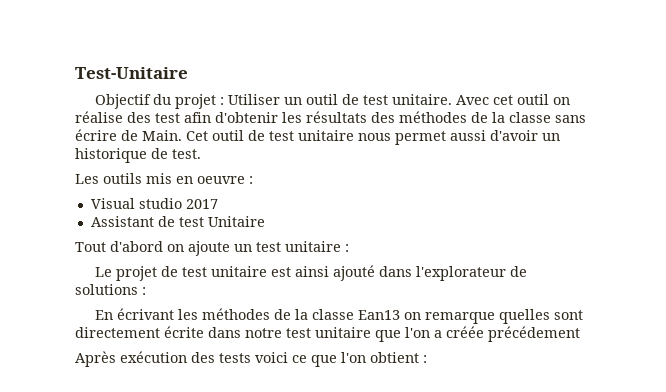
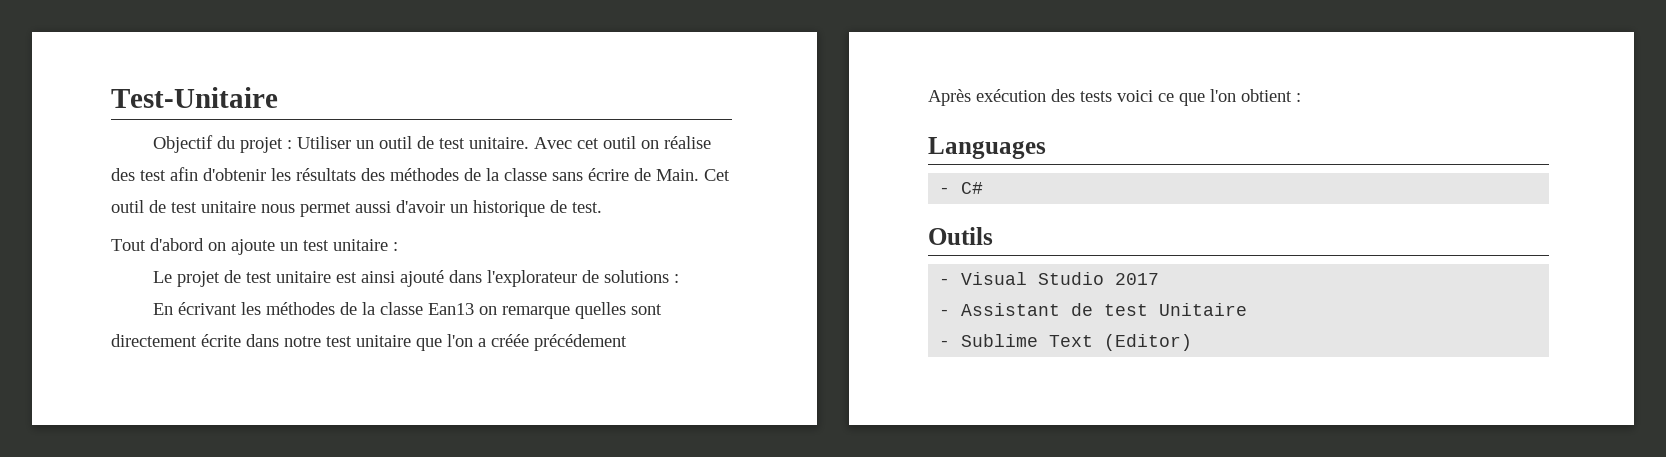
[75,173,253,184] [90,198,218,209] [90,216,265,227] // Les outils mis en oeuvre : // Visual studio 2017 // Assistant de test Unitaire -> (602, 207) none
(427, 359) none -> [928,137,1046,159] [939,182,984,194] [928,227,993,245] [939,272,1160,285] [939,303,1248,316] [939,334,1193,351] // Languages // - C# // Outils // - Visual Studio 2017 // - Assistant de test Unitaire // - Sublime Text (Editor)

